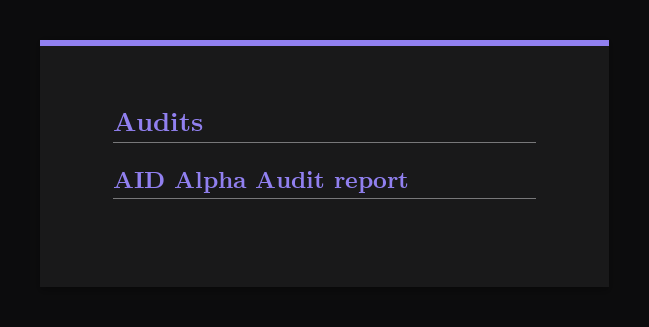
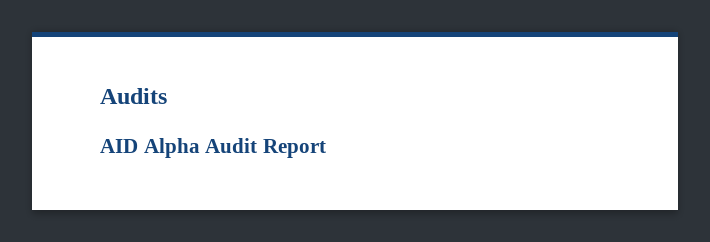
[334,173,409,193] report -> [263,139,327,158] Report

